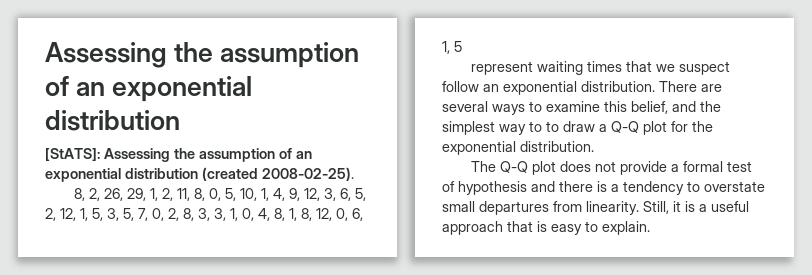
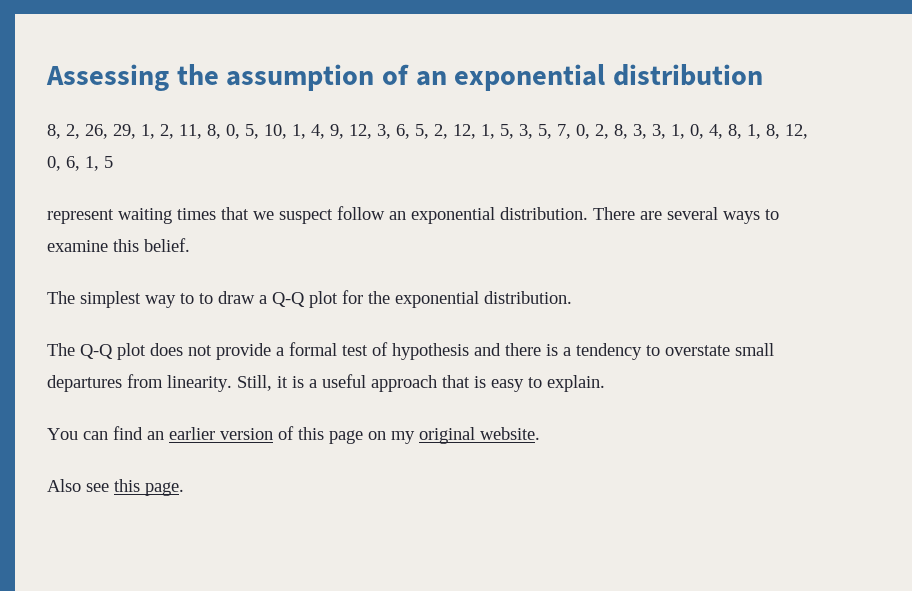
[45,42,360,68] [45,76,253,102] [45,110,180,131] [45,148,312,162] [45,167,354,182] Assessing the assumption of an exponential distribution // [StATS]: Assessing the assumption of an exponential distribution (created 2008-02-25). -> [46,64,764,91] Assessing the assumption of an exponential distribution
[631,101,721,114] belief, and the -> [144,238,190,252] [47,291,75,304] belief. // The
(650, 228) none -> [47,426,540,444] [47,479,184,496] // You can find an earlier version of this page on my original website. // Also see this page.

